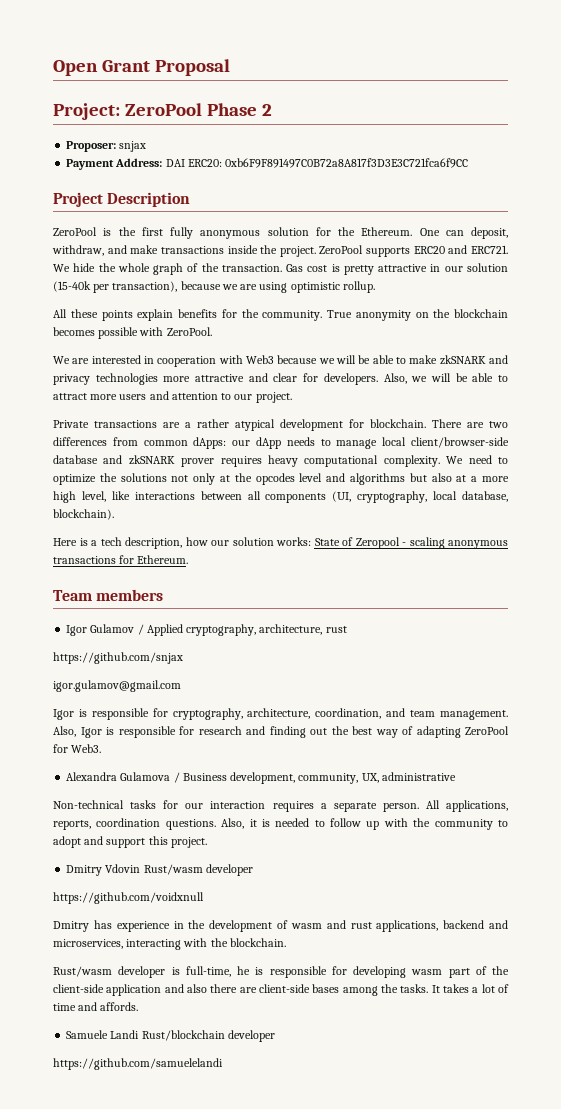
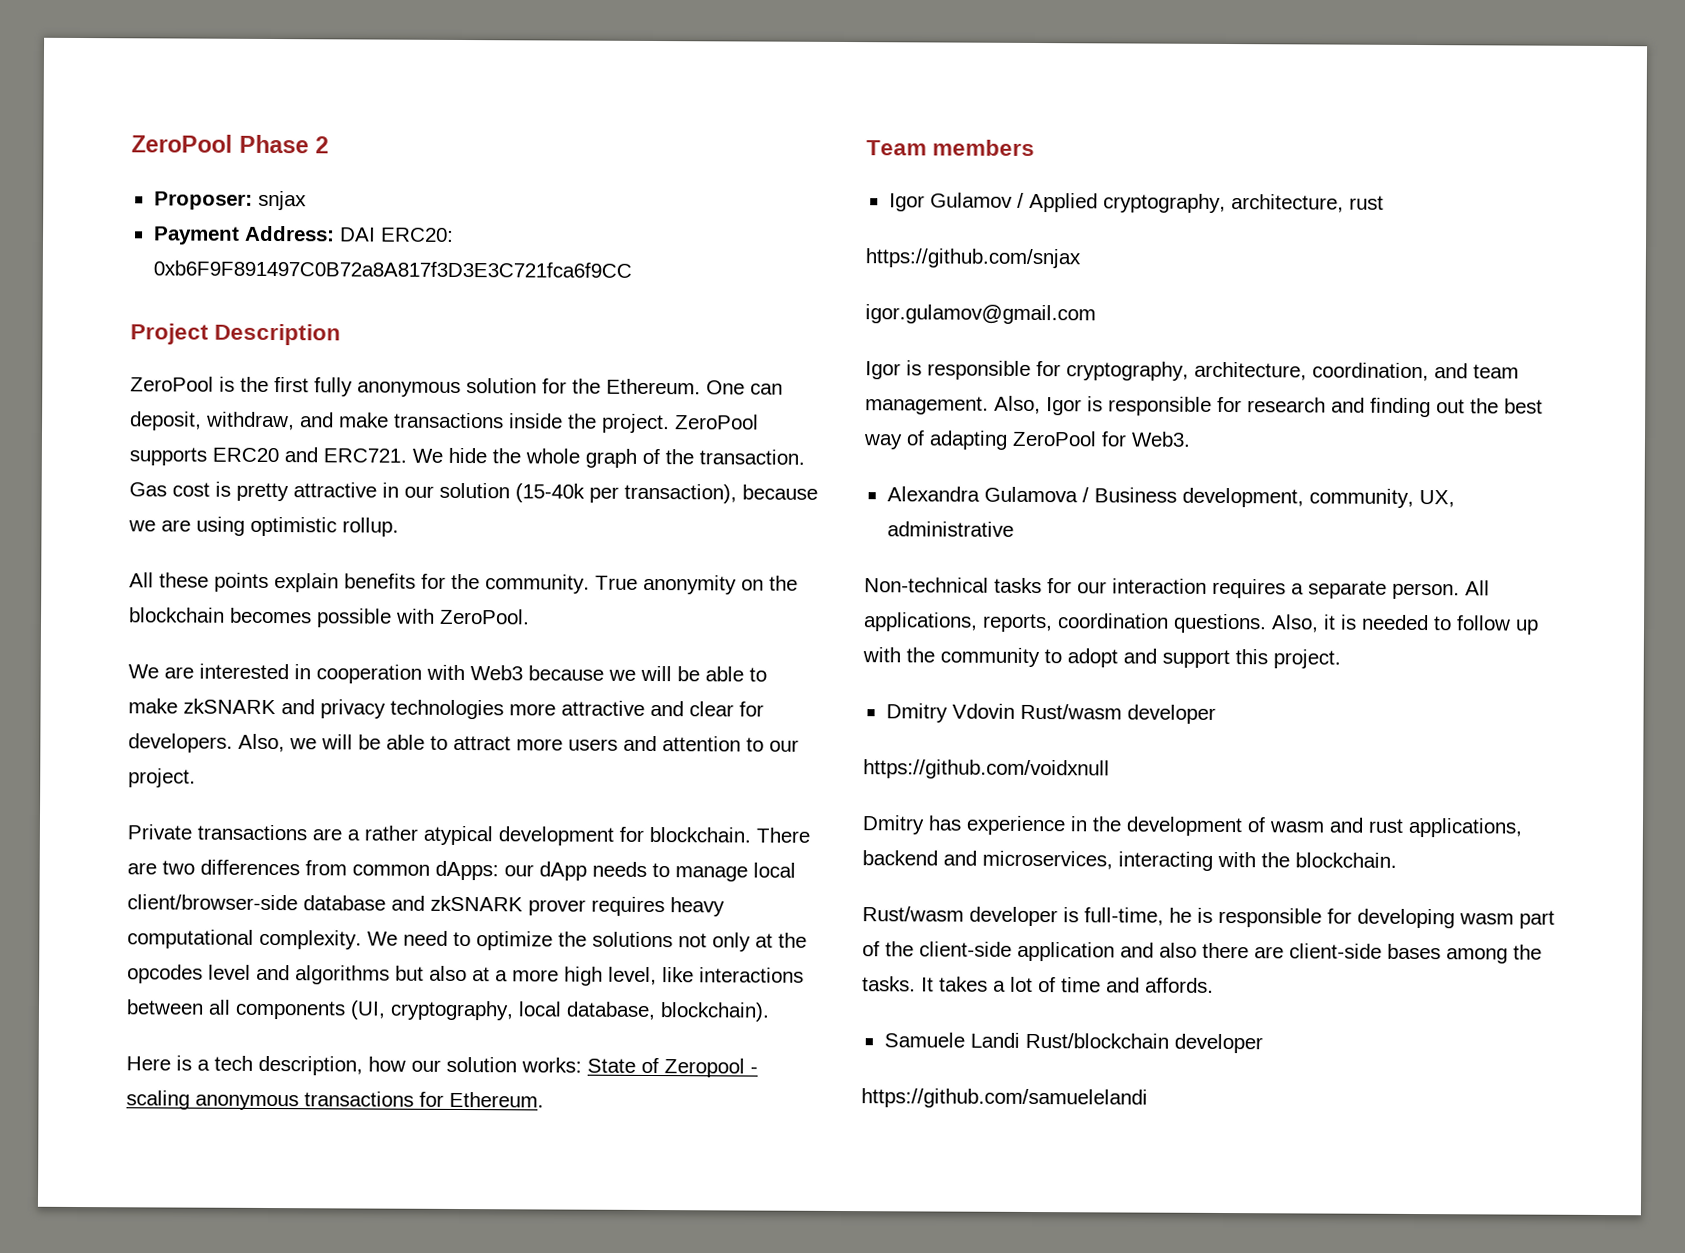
[53,59,230,76] [53,103,120,120] Open Grant Proposal // Project: -> (131, 143) none

